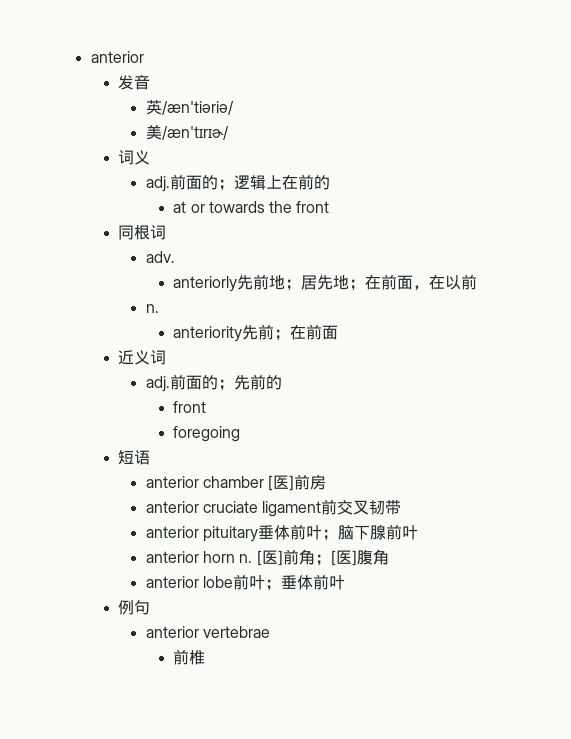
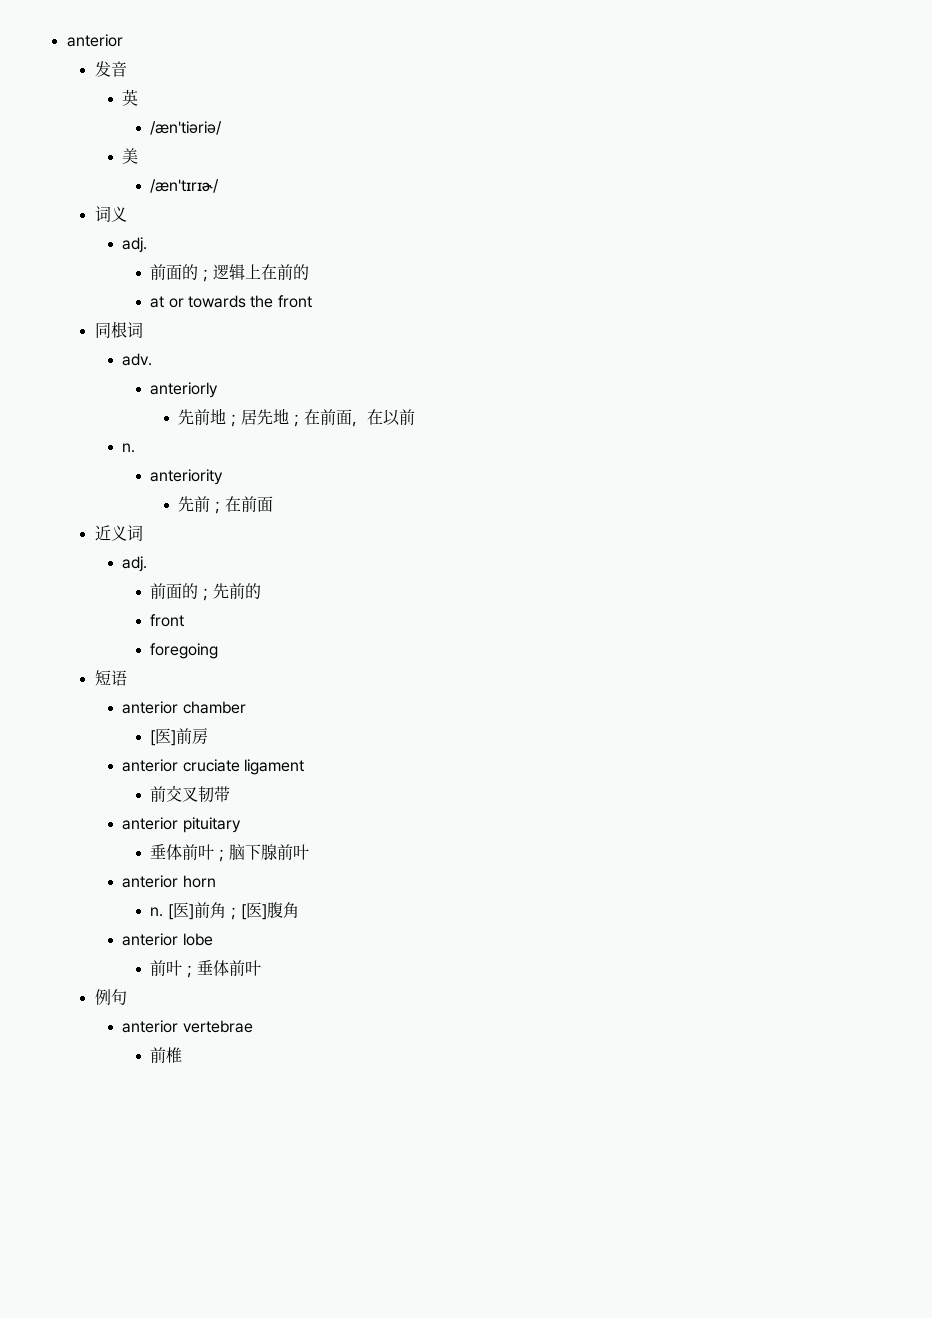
(162, 107) none -> (139, 97) //
(162, 132) none -> (139, 156) //
(170, 184) none -> (148, 245) //
(238, 284) none -> (219, 390) //
(243, 334) none -> (224, 477) //
(170, 384) none -> (148, 564) //
(264, 482) none -> (246, 707) //
(322, 509) none -> (305, 767) //
(258, 534) none -> (241, 825) //
(235, 557) none -> (216, 881) //
(233, 582) none -> (213, 939) //

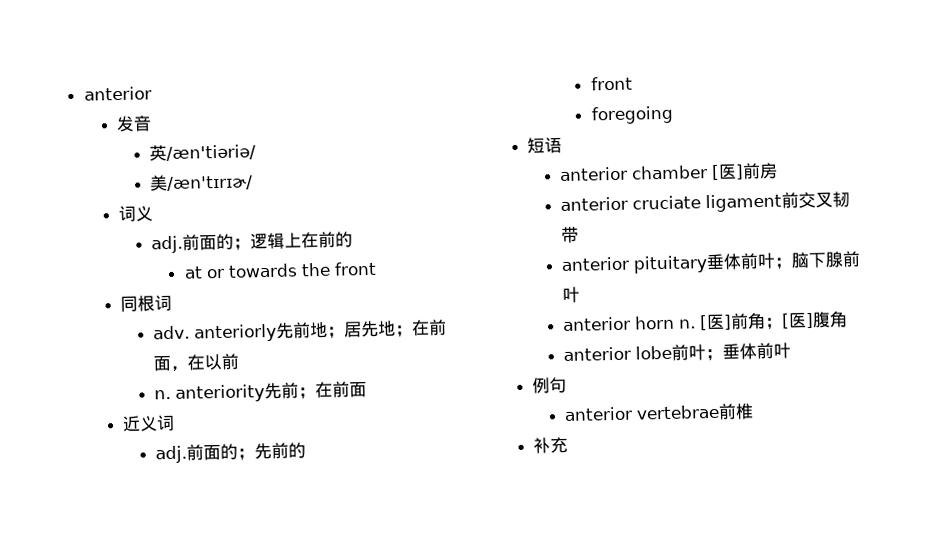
(139, 97) // -> (168, 153) none
(139, 156) // -> (169, 183) none
(148, 245) // -> (184, 244) none
(153, 359) // -> (191, 332) none
(219, 390) // -> (278, 333) none
(136, 448) // -> (172, 394) none
(224, 477) // -> (266, 393) none
(148, 564) // -> (188, 454) none
(246, 707) // -> (709, 172) none
(305, 767) // -> (783, 203) none
(241, 825) // -> (709, 264) none
(216, 881) // -> (676, 322) none
(213, 939) // -> (673, 352) none
(253, 1026) // -> (721, 412) none
(183, 1055) none -> [532,436,568,454] // 补充

